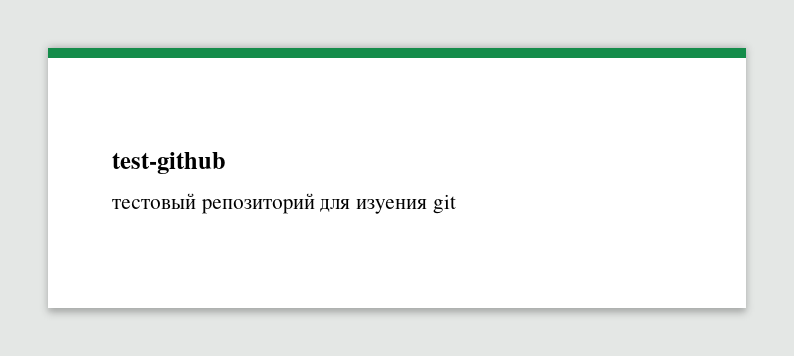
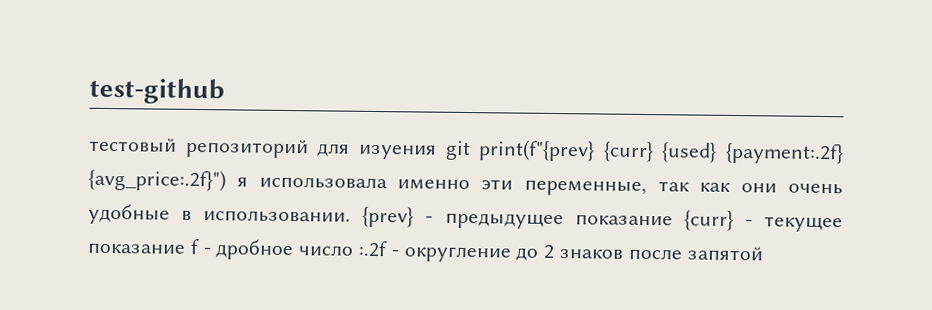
(456, 204) none -> [478,139,844,165] [88,168,844,197] [88,203,843,233] [87,238,763,263] print(f"{prev} {curr} {used} {payment:.2f} {avg_price:.2f}") я использовала именно эти переменные, так как они очень удобные в использовании. {prev} - предыдущее показание {curr} - текущее показание f - дробное число :.2f - округление до 2 знаков после запятой

